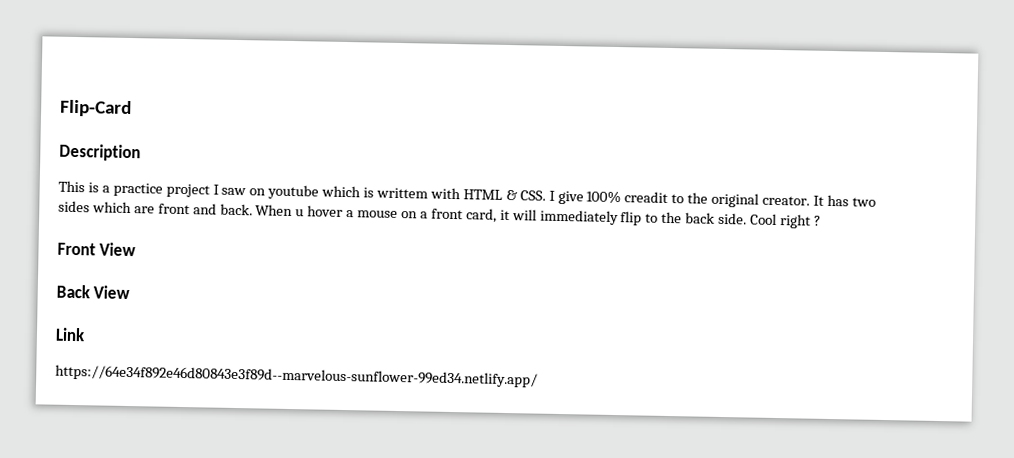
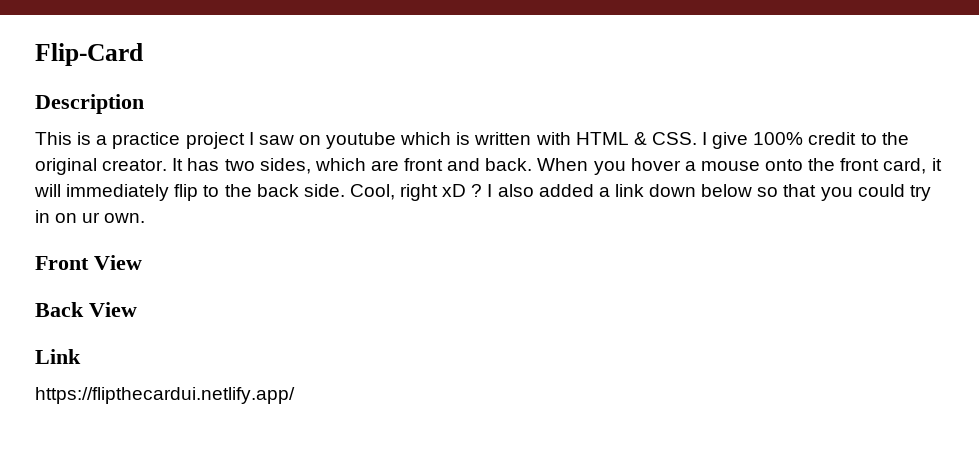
[376,187,429,199] writtem -> [474,132,532,145] written
[624,191,669,203] creadit -> [808,132,857,145] credit
[58,200,90,213] sides -> [259,158,311,174] sides,
[295,209,305,217] u -> [593,161,626,175] you
[401,211,428,219] on a -> [765,158,836,171] onto the
[750,213,821,229] Cool right ? -> [349,184,931,201] [35,210,146,223] Cool, right xD ? I also added a link down below so that you could try in on ur own.
[55,364,538,388] https://64e34f892e46d80843e3f89d--marvelous-sunflower-99ed34.netlify.app/ -> [35,387,295,404] https://flipthecardui.netlify.app/

